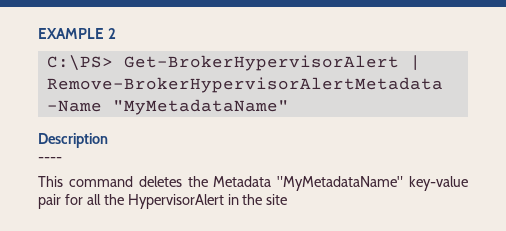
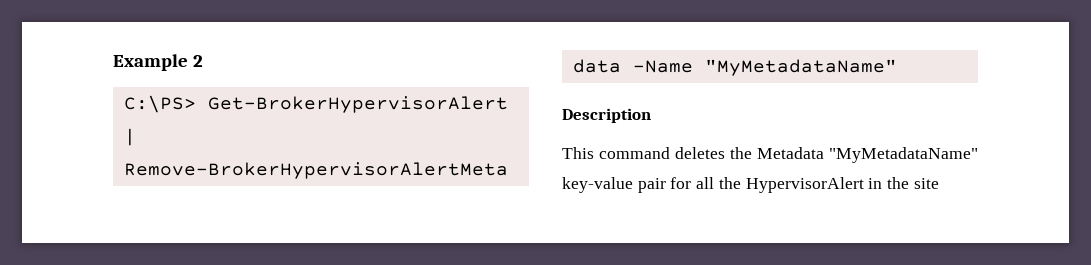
[38,28,104,39] EXAMPLE -> [113,54,188,71] Example
[38,157,62,162] // ---- -> (651, 115) none

